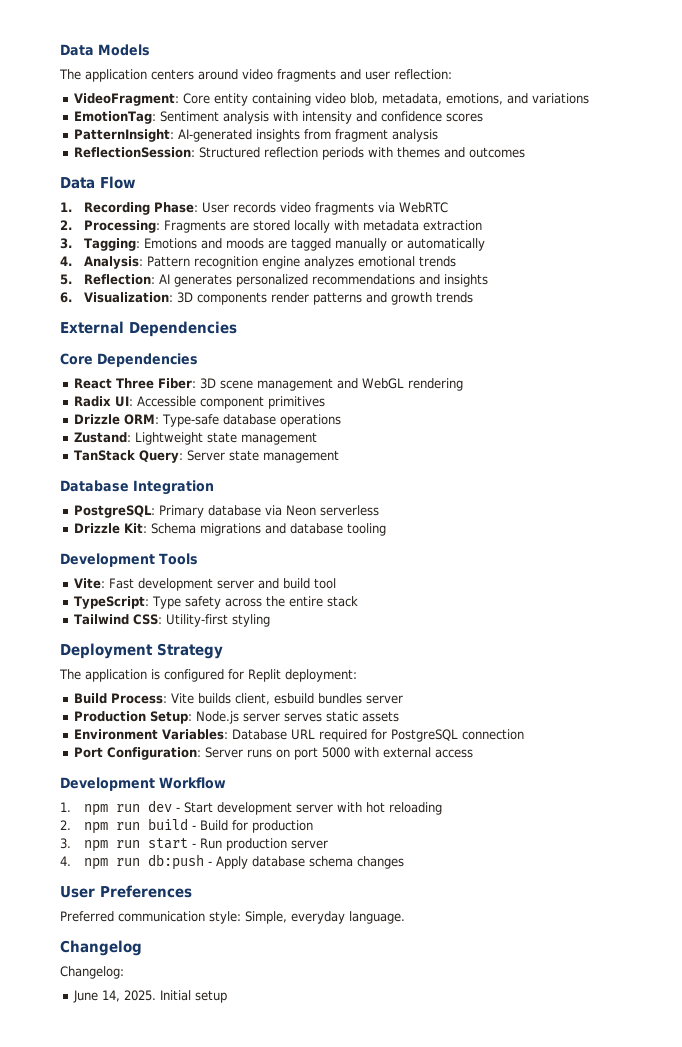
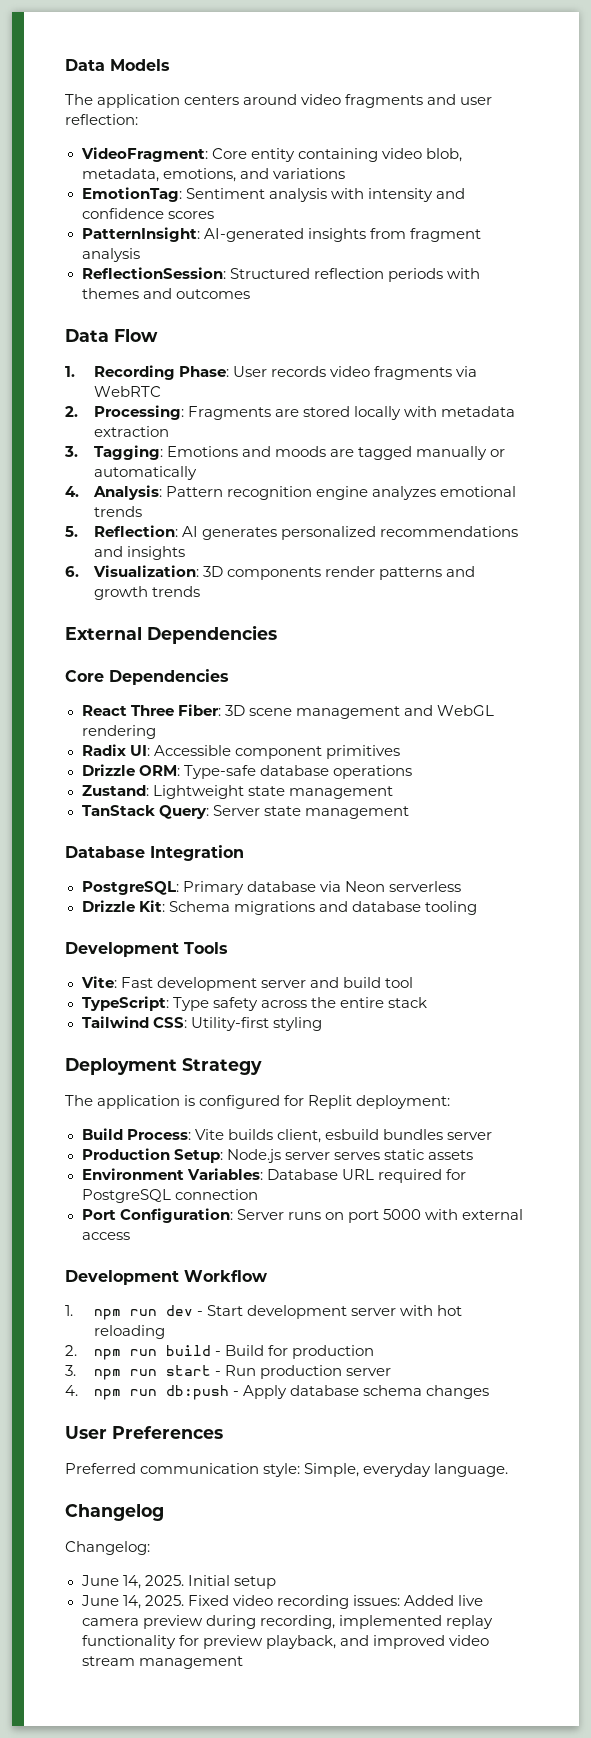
(228, 996) none -> [80,1595,483,1609] [81,1615,493,1629] [81,1635,489,1649] [81,1656,243,1669] // June 14, 2025. Fixed video recording issues: Added live camera preview during recording, implemented replay functionality for preview playback, and improved video stream management

